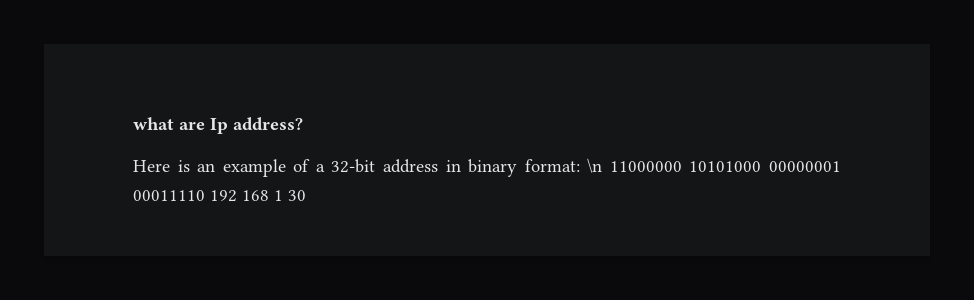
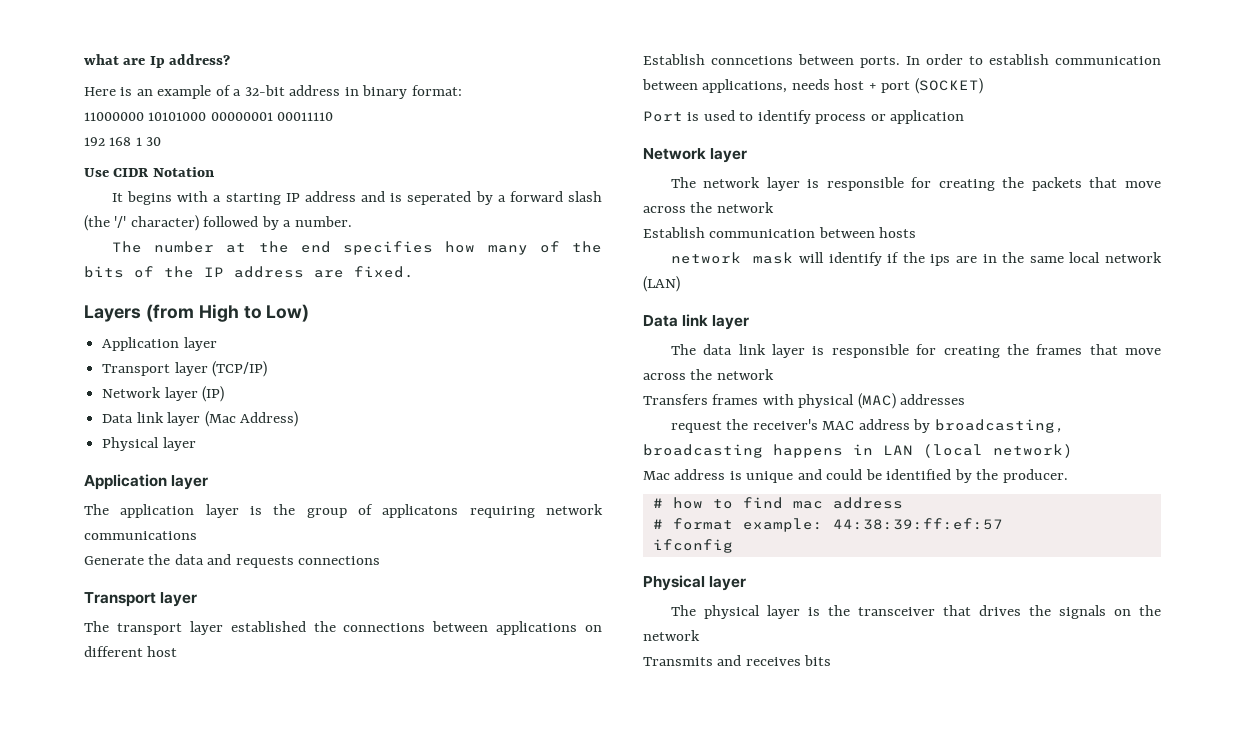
[587,158,603,173] \n -> (462, 90) //
(205, 195) none -> (334, 116) //
(306, 195) none -> [84,167,214,177] [111,191,602,205] [84,215,352,231] [111,241,603,255] [84,266,414,278] [84,304,310,322] [102,337,217,351] [102,361,268,377] [102,386,225,402] [102,411,298,427] [102,437,196,451] [84,474,209,490] [84,504,603,518] [84,531,197,540] [84,554,381,568] [84,592,198,607] [84,621,602,635] [84,646,178,657] [643,54,1161,68] [642,78,983,94] [643,110,965,124] [643,148,748,163] [670,177,1161,191] [643,202,774,213] [643,227,917,238] [670,252,1162,266] [643,276,680,292] [643,314,750,330] [670,344,1161,358] [643,369,774,380] [643,393,966,409] [670,419,1065,433] [643,444,1073,458] [643,469,1068,483] [652,497,903,509] [652,518,1003,532] [652,539,733,553] [643,575,747,591] [670,605,1161,619] [643,630,700,641] [643,655,832,666] // Use CIDR Notation // It begins with a starting IP address and is seperated by a forward slash (the '/' character) followed by a number. // The number at the end specifies how many of the bits of the IP address are fixed. // Layers (from High to Low) // Application layer // Transport layer (TCP/IP) // Network layer (IP) // Data link layer (Mac Address) // Physical layer // Application layer // The application layer is the group of applicatons requiring network communications // Generate the data and requests connections // Transport layer // The transport layer established the connections between applications on different host // Establish conncetions between ports. In order to establish communication between applications, needs host + port (SOCKET) // Port is used to identify process or application // Network layer // The network layer is responsible for creating the packets that move across the network // Establish communication between hosts // network mask will identify if the ips are in the same local network (LAN) // Data link layer // The data link layer is responsible for creating the frames that move across the network // Transfers frames with physical (MAC) addresses // request the receiver's MAC address by broadcasting, broadcasting happens in LAN (local network) // Mac address is unique and could be identified by the producer. // # how to find mac address // # format example: 44:38:39:ff:ef:57 // ifconfig // Physical layer // The physical layer is the transceiver that drives the signals on the network // Transmits and receives bits

